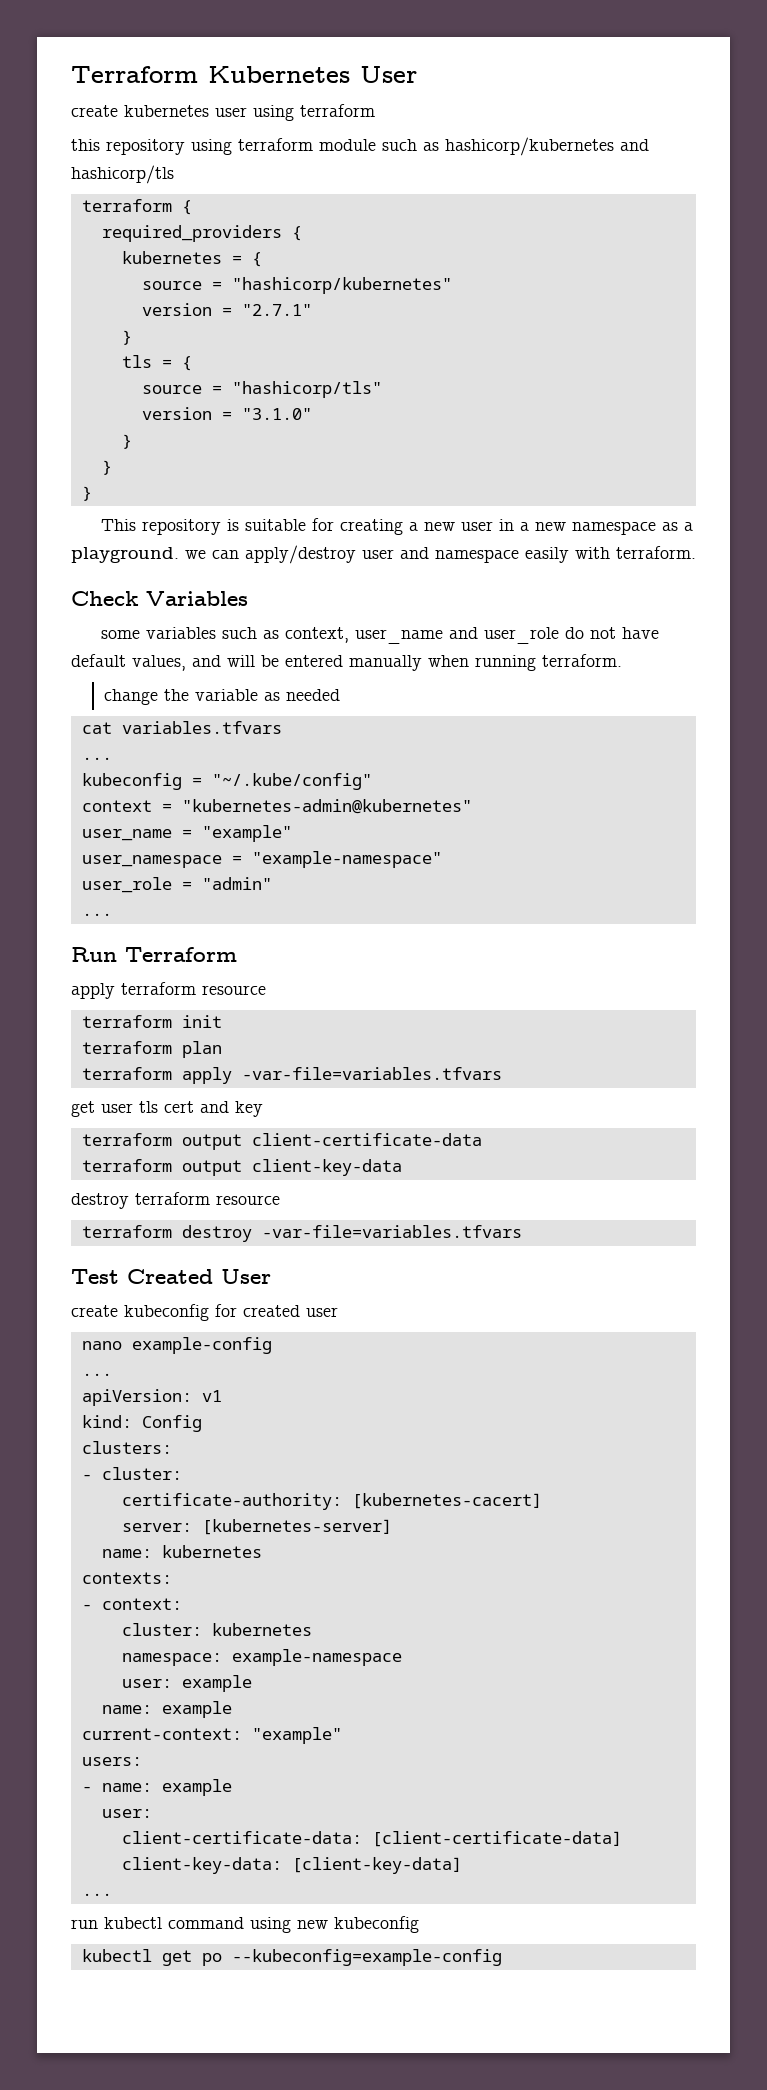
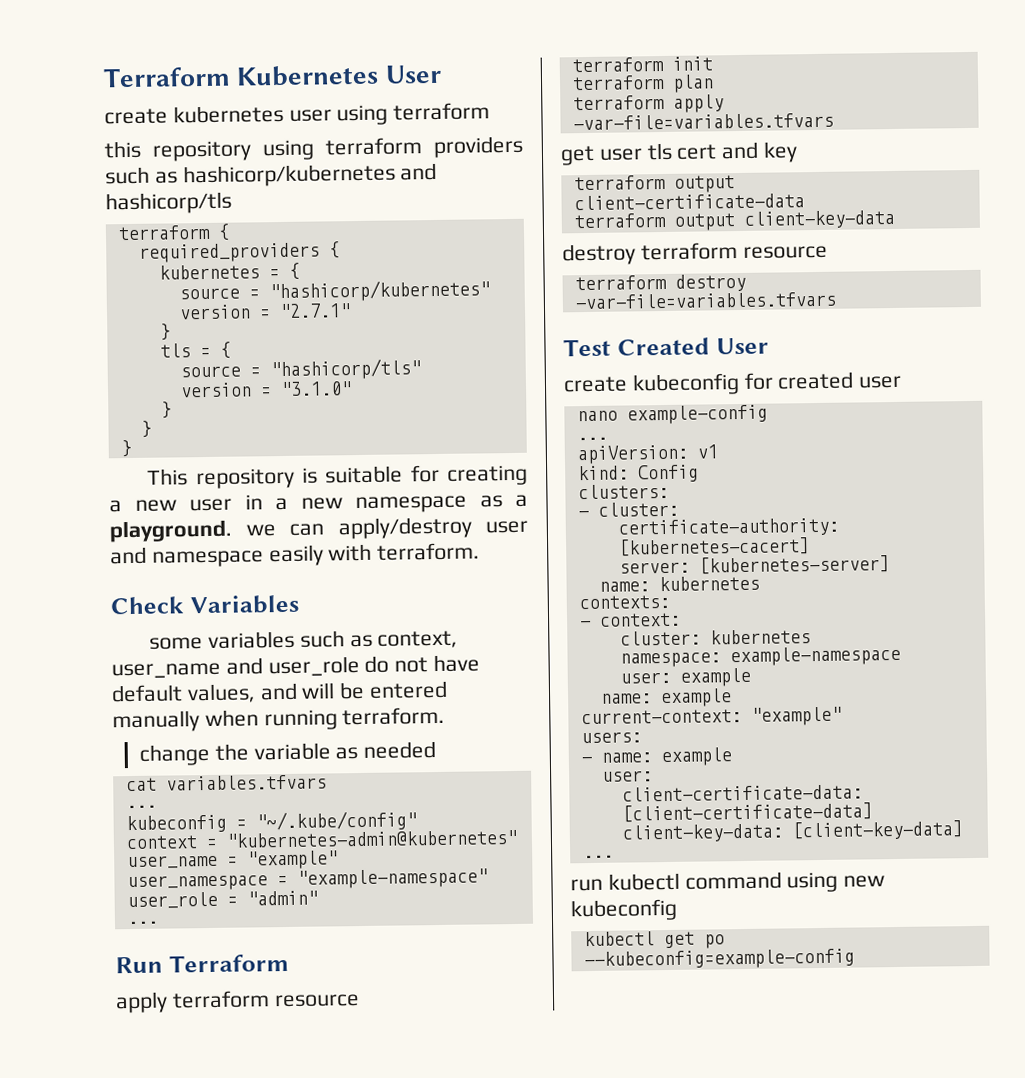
[319,139,376,151] module -> [433,135,523,158] providers

